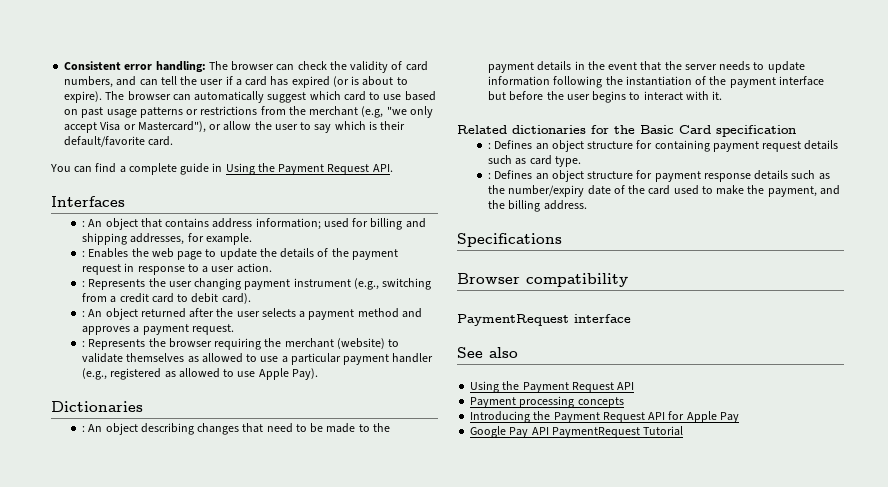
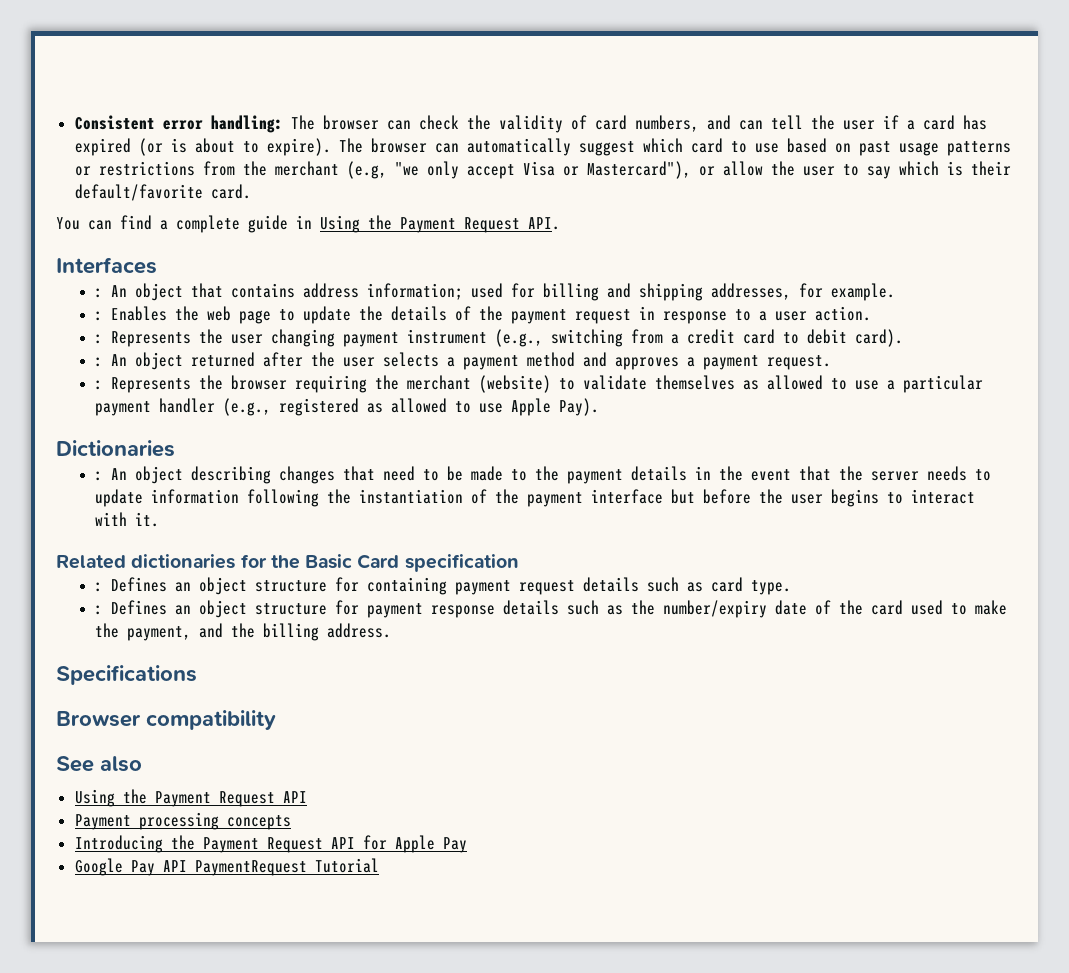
[457,314,631,326] // PaymentRequest interface -> (276, 720) none

